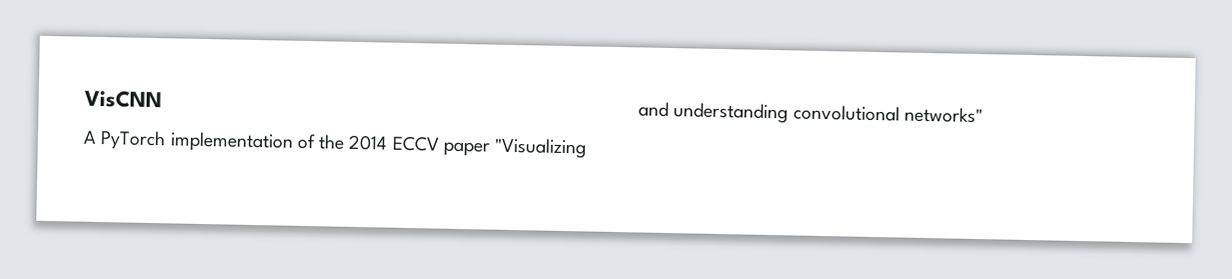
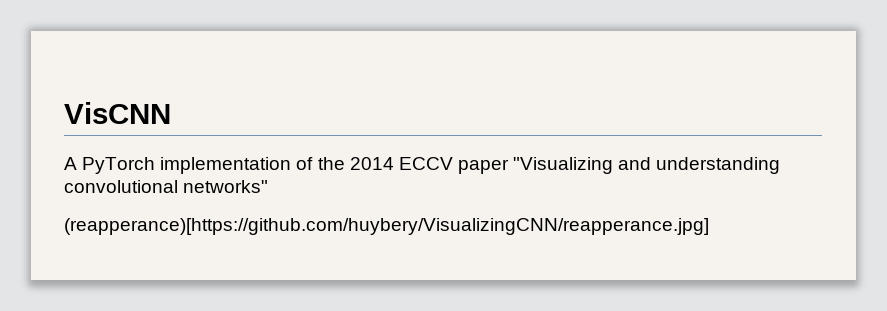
(983, 115) none -> [64,218,709,235] // (reapperance)[https://github.com/huybery/VisualizingCNN/reapperance.jpg]

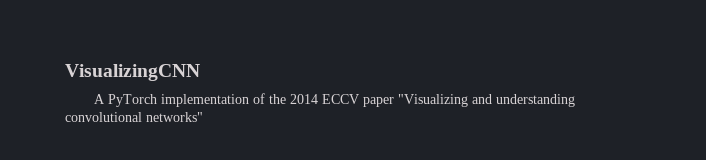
[64,102,171,124] VisCNN -> [65,64,200,81] VisualizingCNN
[64,218,709,235] // (reapperance)[https://github.com/huybery/VisualizingCNN/reapperance.jpg] -> (203, 117) none

